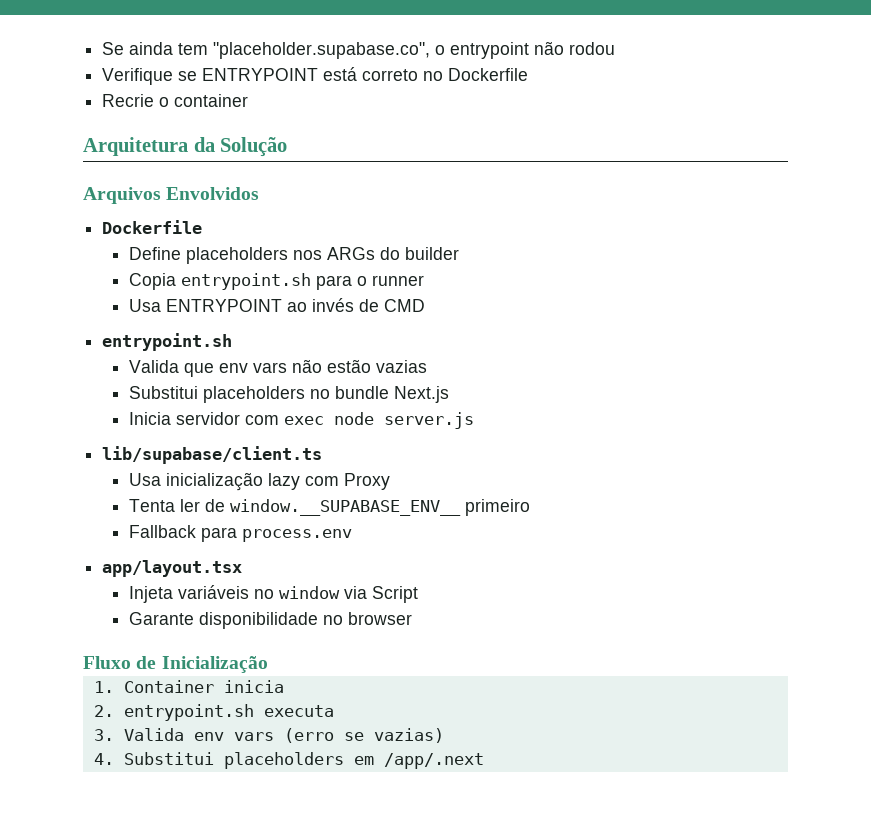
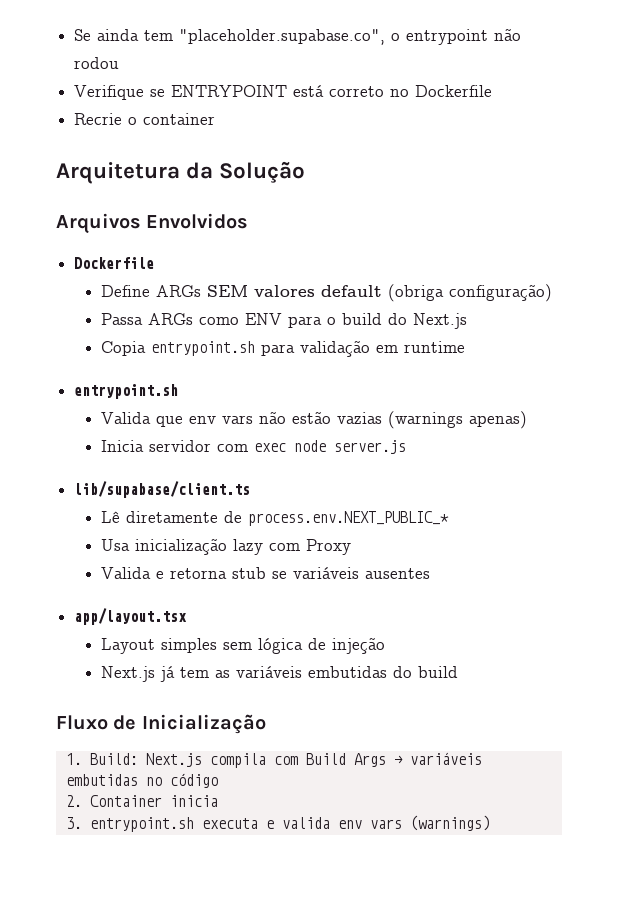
[185,247,459,264] [128,273,424,290] [128,298,425,312] placeholders nos ARGs do builder // Copia entrypoint.sh para o runner // Usa ENTRYPOINT ao invés de CMD -> [155,284,552,302] [100,313,467,329] [100,340,465,357] ARGs SEM valores default (obriga configuração) // Passa ARGs como ENV para o build do Next.js // Copia entrypoint.sh para validação em runtime
[128,386,449,403] // Substitui placeholders no bundle Next.js -> [387,411,527,429] (warnings apenas)
(323, 455) none -> [100,511,449,526] // Lê diretamente de process.env.NEXT_PUBLIC_*
[128,499,530,516] [128,525,352,542] [102,560,243,577] [128,585,418,603] [128,612,412,629] [83,656,268,673] [93,681,114,693] Tenta ler de window.__SUPABASE_ENV__ primeiro // Fallback para process.env // app/layout.tsx // Injeta variáveis no window via Script // Garante disponibilidade no browser // Fluxo de Inicialização // 1. -> [100,567,430,579] [74,608,188,625] [100,637,385,654] [100,666,458,682] [56,714,266,734] [65,752,482,768] [65,773,218,788] [65,795,82,807] Valida e retorna stub se variáveis ausentes // app/layout.tsx // Layout simples sem lógica de injeção // Next.js já tem as variáveis embutidas do build // Fluxo de Inicialização // 1. Build: Next.js compila com Build Args → variáveis embutidas no código // 2.
[93,705,114,717] 2. -> [65,817,82,829] 3.
[93,728,444,743] [93,752,484,769] // 3. Valida env vars (erro se vazias) // 4. Substitui placeholders em /app/.next -> [265,815,490,831] e valida env vars (warnings)

